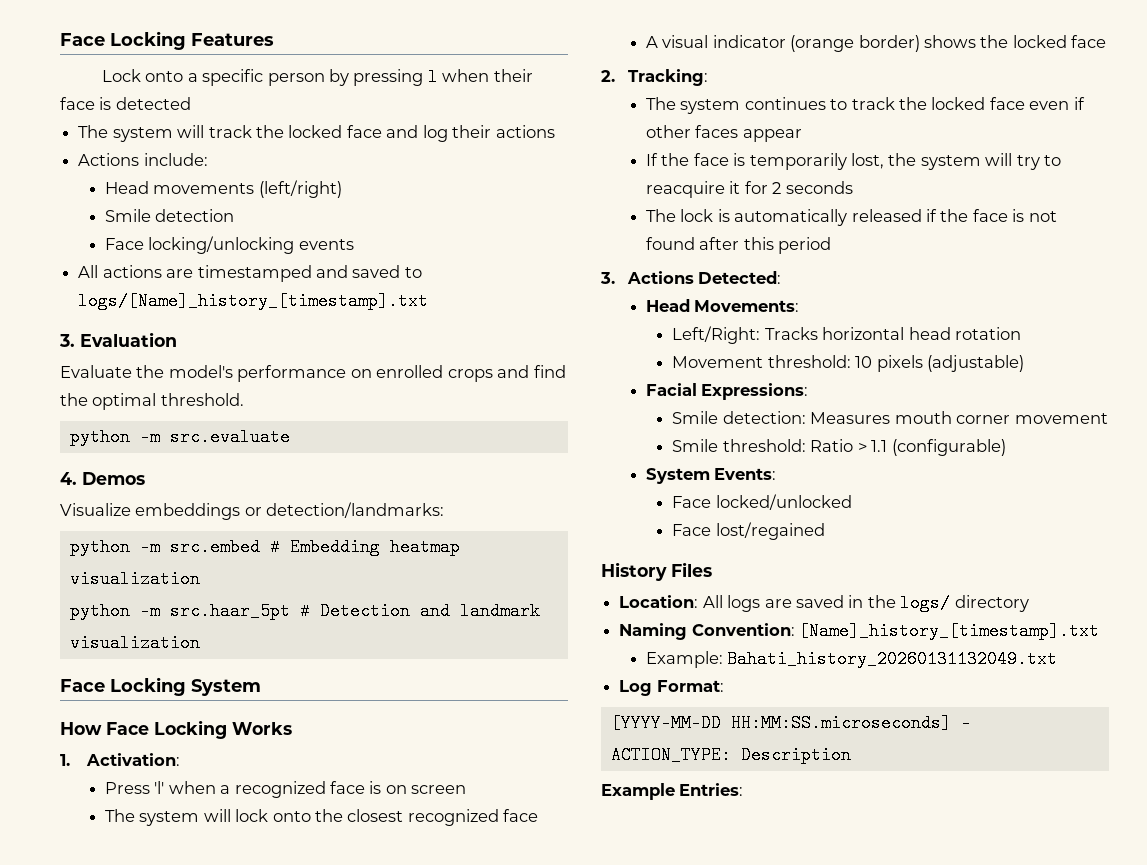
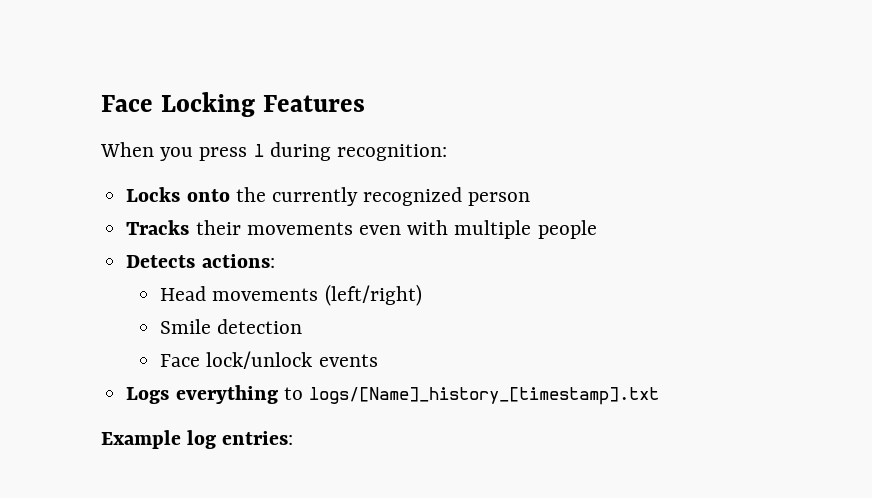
[101,68,533,86] [60,97,191,110] [78,125,555,142] [78,153,208,166] Lock onto a specific person by pressing l when their face is detected // The system will track the locked face and log their actions // Actions include: -> [100,142,448,161] [126,187,531,206] [126,220,597,239] [126,254,275,268] When you press l during recognition: // Locks onto the currently recognized person // Tracks their movements even with multiple people // Detects actions:
[148,236,295,254] locking/unlocking -> [206,351,313,369] lock/unlock
[78,265,422,282] [78,292,429,310] [59,332,177,347] [60,365,566,382] [60,393,244,410] [69,428,290,446] [60,472,145,485] [60,502,445,520] [69,538,460,556] [69,570,200,588] [69,602,540,620] [69,634,200,652] [60,677,261,696] [60,720,292,739] [60,753,180,766] [104,781,467,798] [104,809,539,826] [645,35,1107,52] [601,69,708,86] [645,97,1085,114] [645,125,802,142] [645,153,1062,170] [645,181,853,198] [645,209,1057,226] [645,237,832,254] [600,271,782,284] [645,299,800,312] [672,326,1022,344] [672,355,1025,372] [645,383,809,400] [672,411,1108,424] [672,439,1006,456] [645,468,777,484] [672,494,852,510] [672,522,825,540] [601,562,712,581] [619,594,1029,612] [619,622,1100,640] [645,650,1058,668] [619,680,724,696] [610,714,971,732] [610,746,851,764] All actions are timestamped and saved to logs/[Name]_history_[timestamp].txt // 3. Evaluation // Evaluate the model's performance on enrolled crops and find the optimal threshold. // python -m src.evaluate // 4. Demos // Visualize embeddings or detection/landmarks: // python -m src.embed # Embedding heatmap visualization // python -m src.haar_5pt # Detection and landmark visualization // Face Locking System // How Face Locking Works // 1. Activation: // Press 'l' when a recognized face is on screen // The system will lock onto the closest recognized face // A visual indicator (orange border) shows the locked face // 2. Tracking: // The system continues to track the locked face even if other faces appear // If the face is temporarily lost, the system will try to reacquire it for 2 seconds // The lock is automatically released if the face is not found after this period // 3. Actions Detected: // Head Movements: // Left/Right: Tracks horizontal head rotation // Movement threshold: 10 pixels (adjustable) // Facial Expressions: // Smile detection: Measures mouth corner movement // Smile threshold: Ratio > 1.1 (configurable) // System Events: // Face locked/unlocked // Face lost/regained // History Files // Location: All logs are saved in the logs/ directory // Naming Convention: [Name]_history_[timestamp].txt // Example: Bahati_history_20260131132049.txt // Log Format: // [YYYY-MM-DD HH:MM:SS.microseconds] - ACTION_TYPE: Description -> [126,385,659,405] Logs everything to logs/[Name]_history_[timestamp].txt
[679,783,744,796] Entries: -> [187,430,294,449] log entries:

